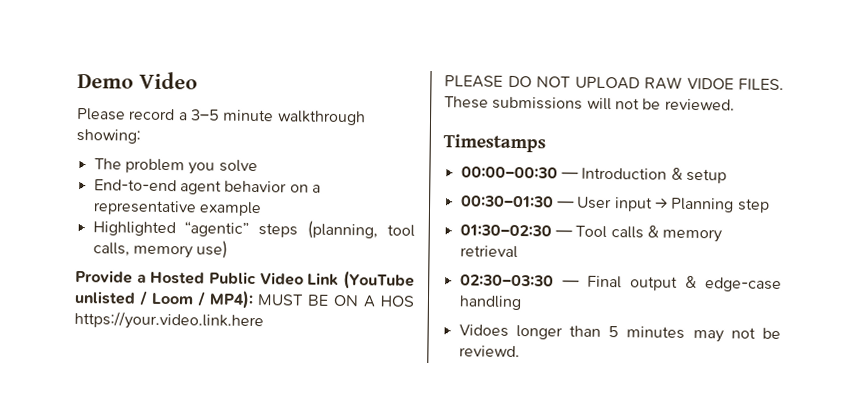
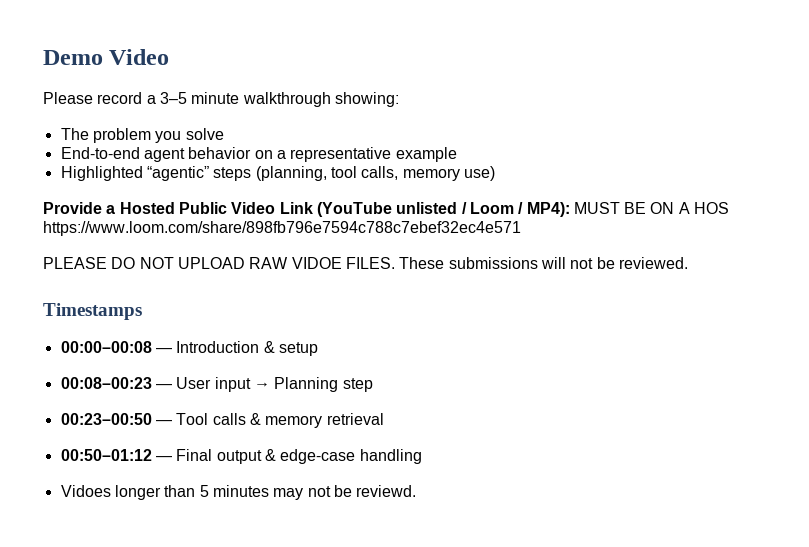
[74,310,264,331] https://your.video.link.here -> [43,221,521,236] https://www.loom.com/share/898fb796e7594c788c7ebef32ec4e571
[460,166,558,179] 00:00–00:30 -> [60,341,152,353] 00:00–00:08
[460,195,554,208] 00:30–01:30 -> [60,377,152,389] 00:08–00:23
[459,224,552,237] 01:30–02:30 -> [60,413,152,425] 00:23–00:50
[459,274,554,287] 02:30–03:30 -> [60,449,152,461] 00:50–01:12

